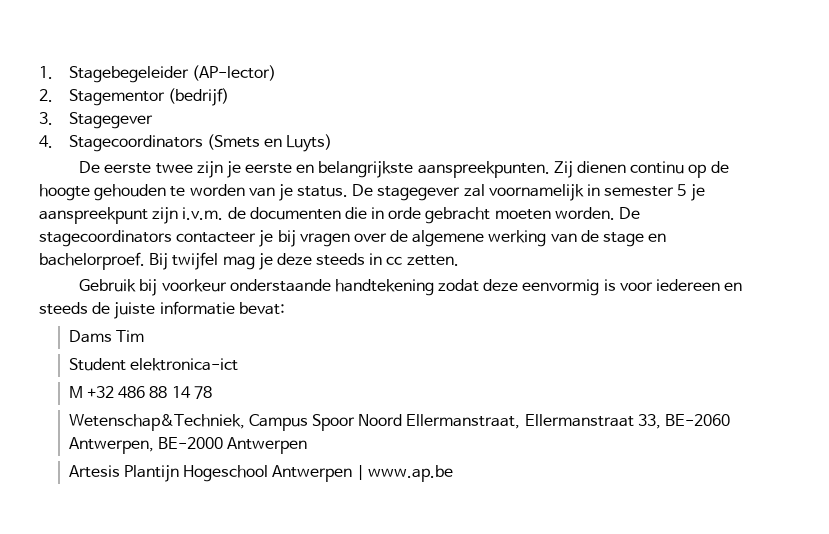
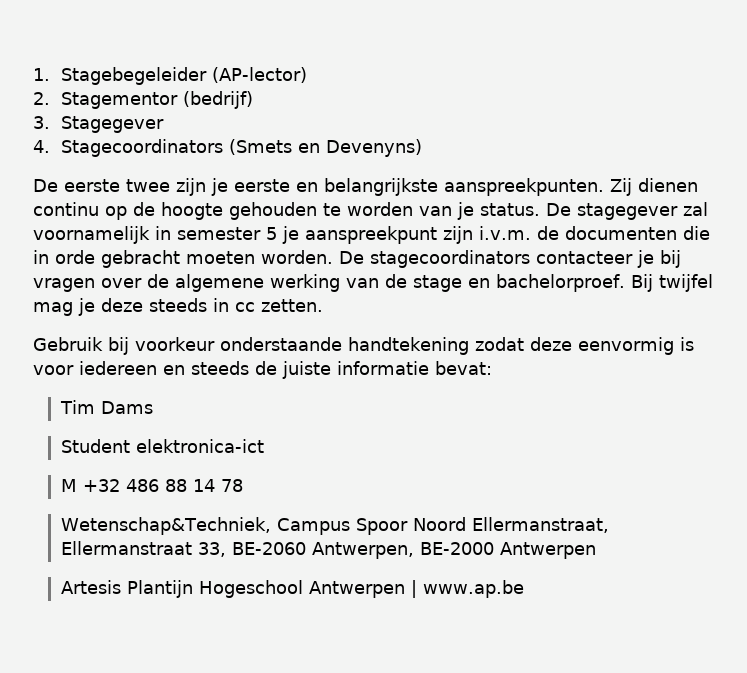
[286,134,333,152] Luyts) -> [326,139,423,157] Devenyns)
(285, 308) none -> [60,400,96,414] Tim
[115,330,144,342] Tim -> (154, 407) none

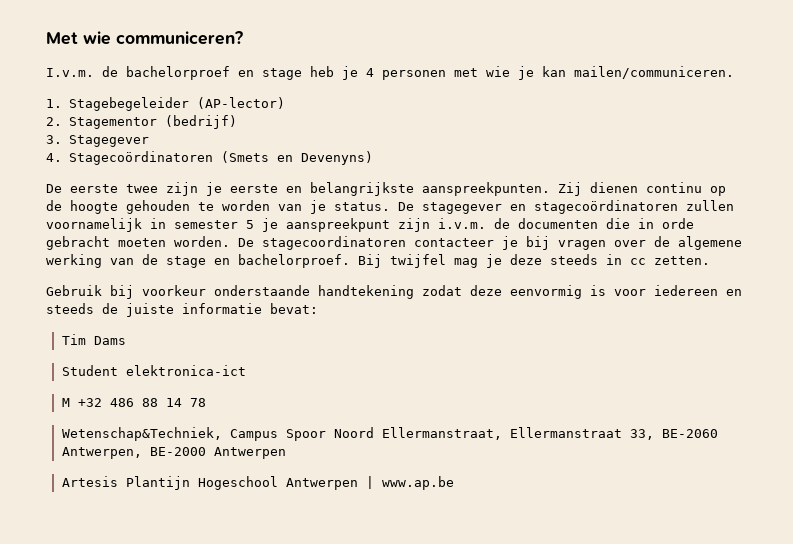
(33, 74) none -> [46,31,243,45] [46,66,734,80] Met wie communiceren? // I.v.m. de bachelorproef en stage heb je 4 personen met wie je kan mailen/communiceren. //
[61,139,224,157] Stagecoordinators -> [68,151,213,165] Stagecoördinatoren
[683,202,708,216] zal -> [510,200,734,214] en stagecoördinatoren zullen
[370,250,530,268] stagecoordinators -> [262,236,406,250] stagecoordinatoren

